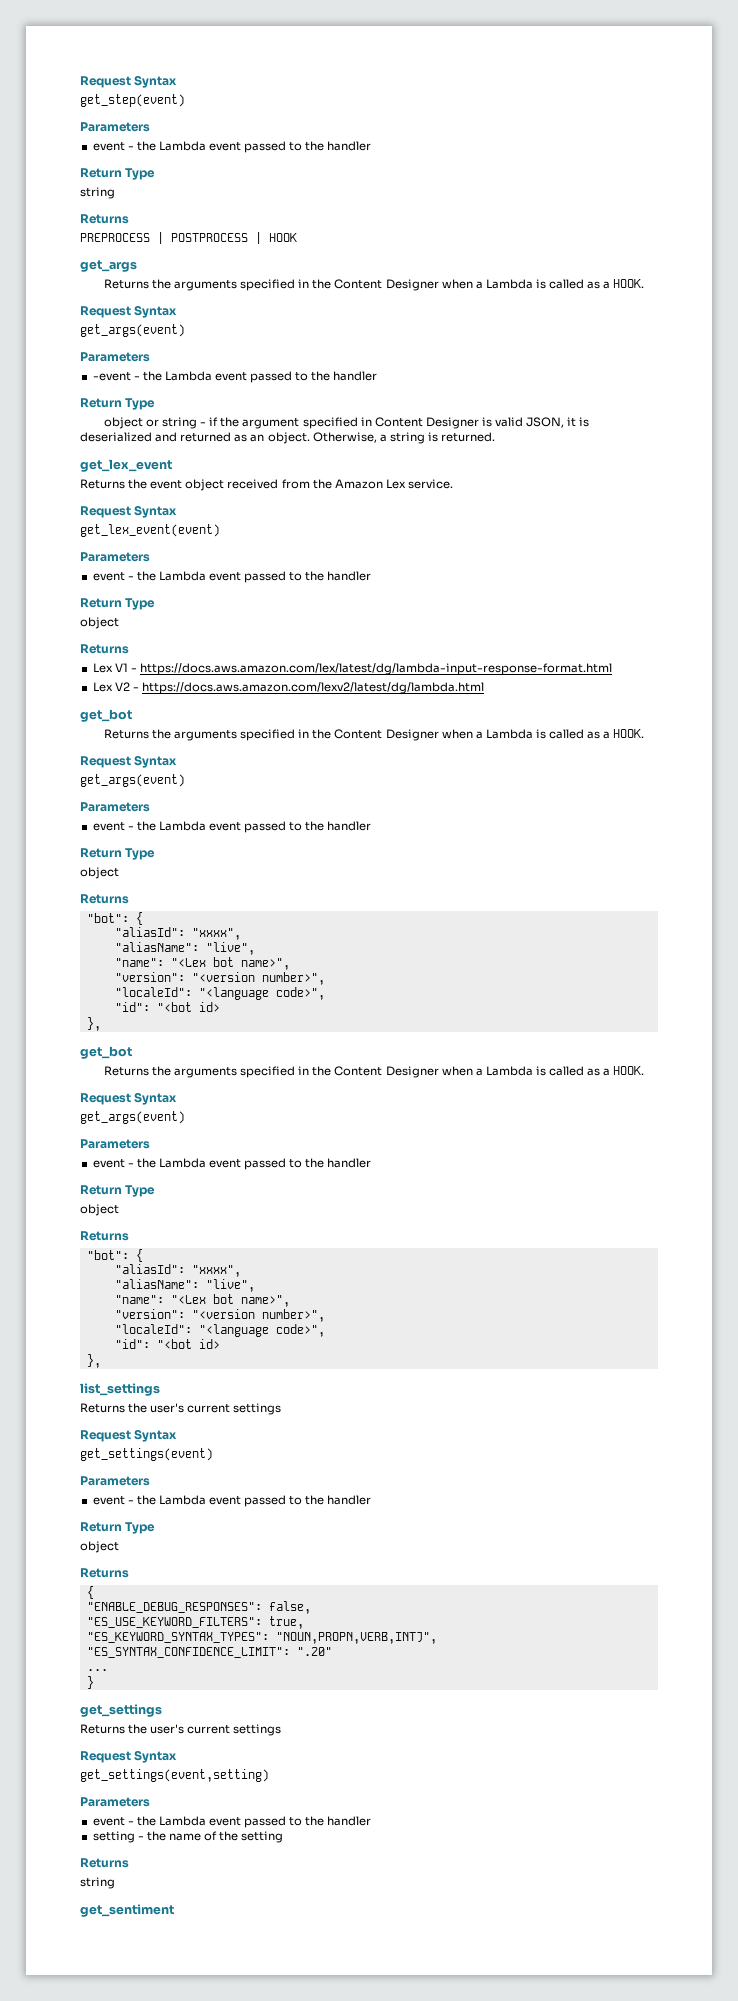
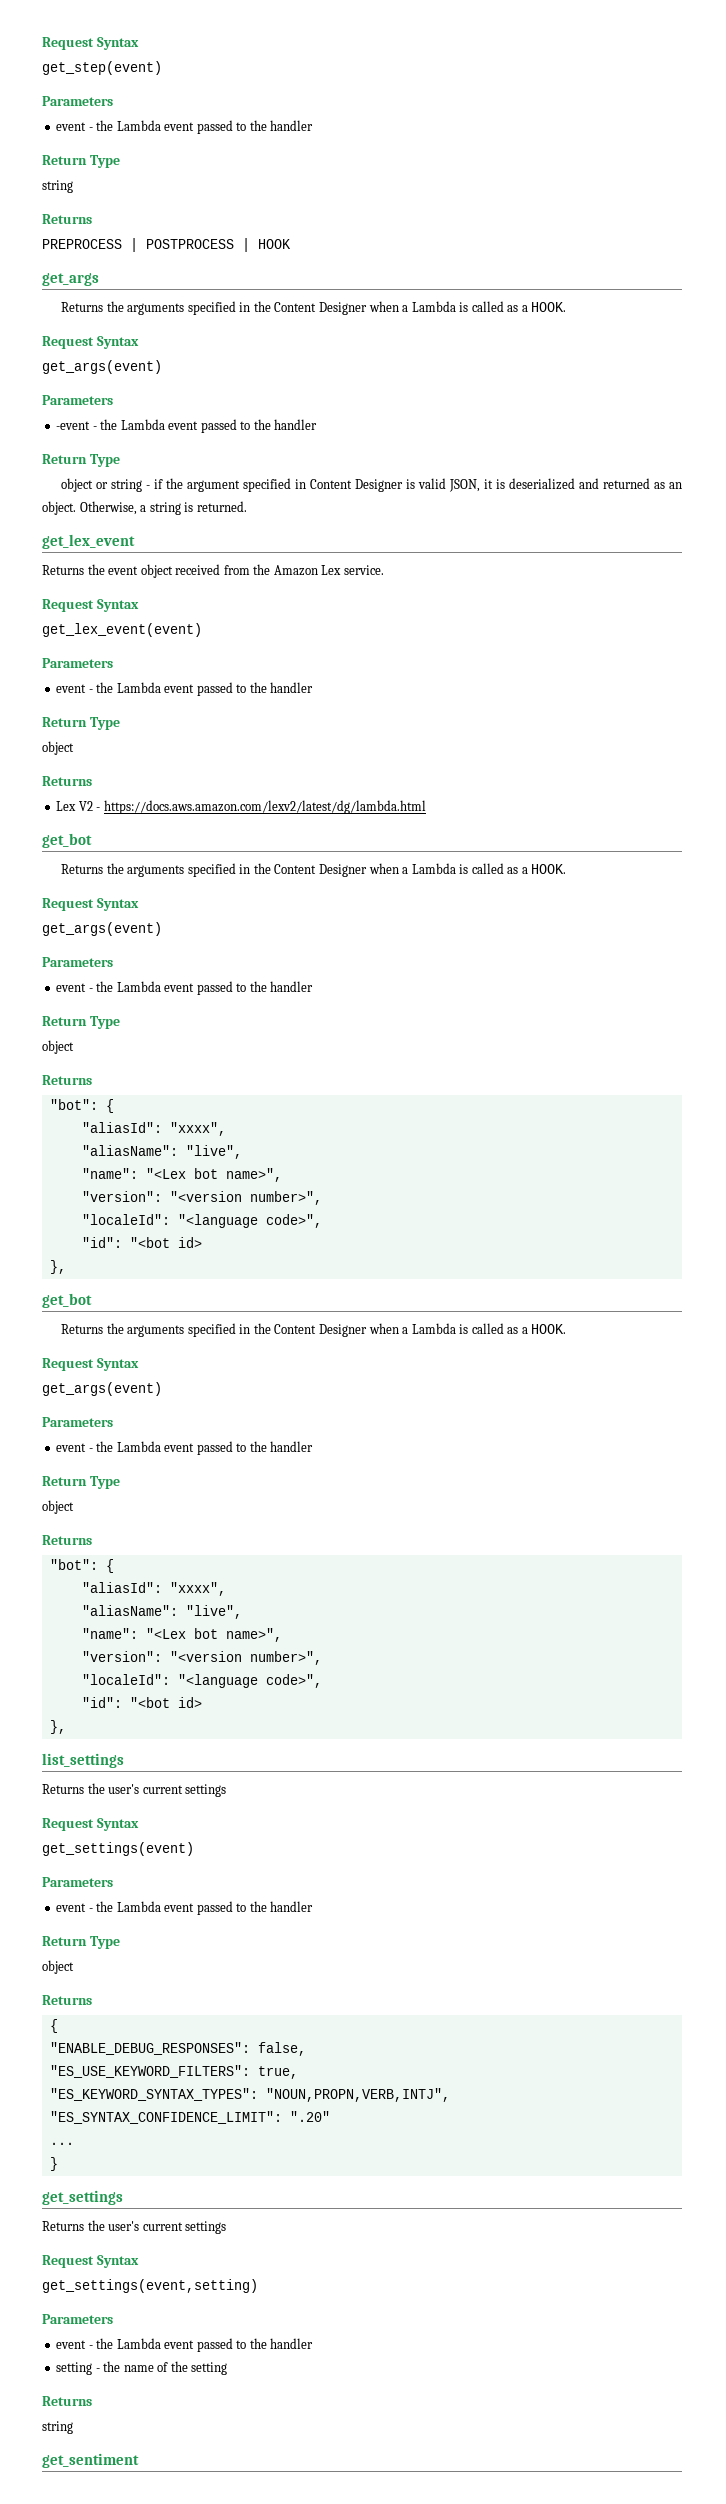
[92,663,612,675] // Lex V1 - https://docs.aws.amazon.com/lex/latest/dg/lambda-input-response-format.html -> (92, 781) none

